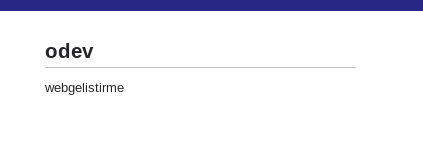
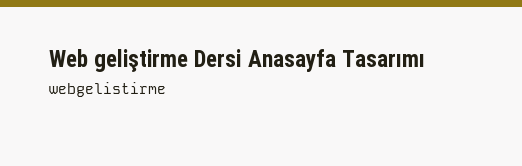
[45,43,94,58] odev -> [49,49,425,72] Web geliştirme Dersi Anasayfa Tasarımı

